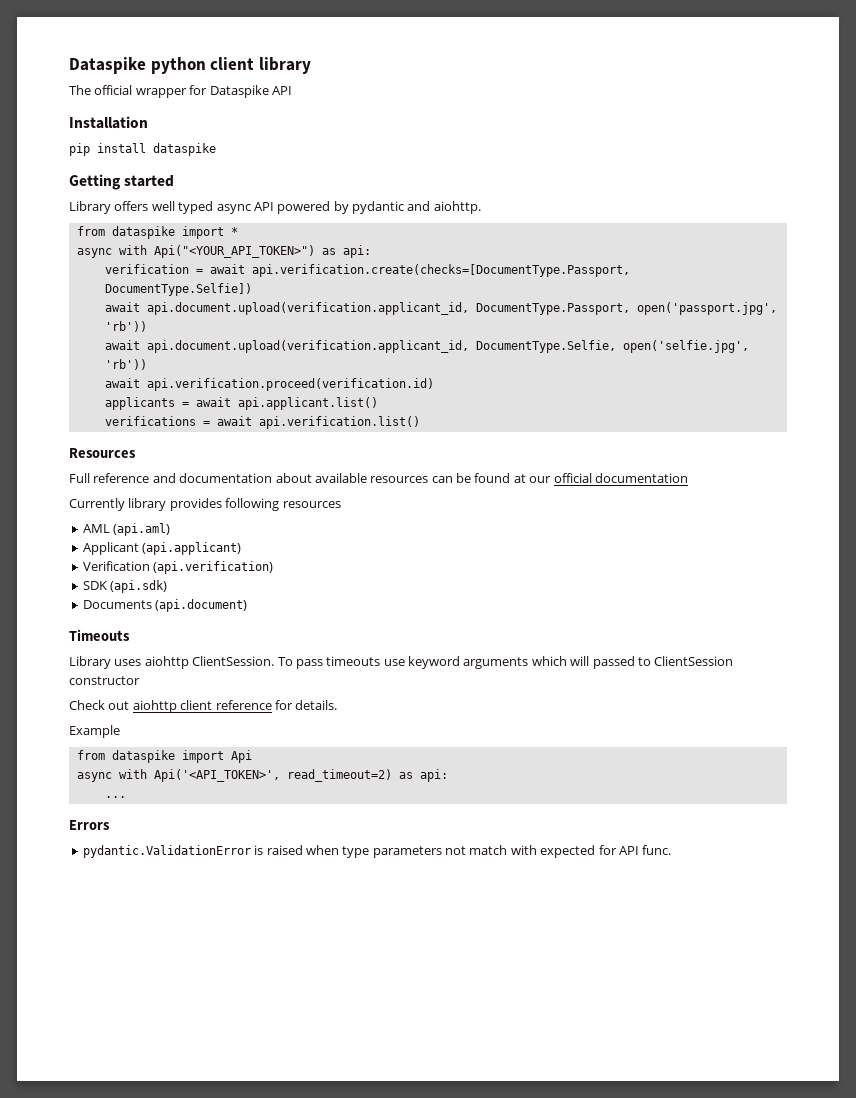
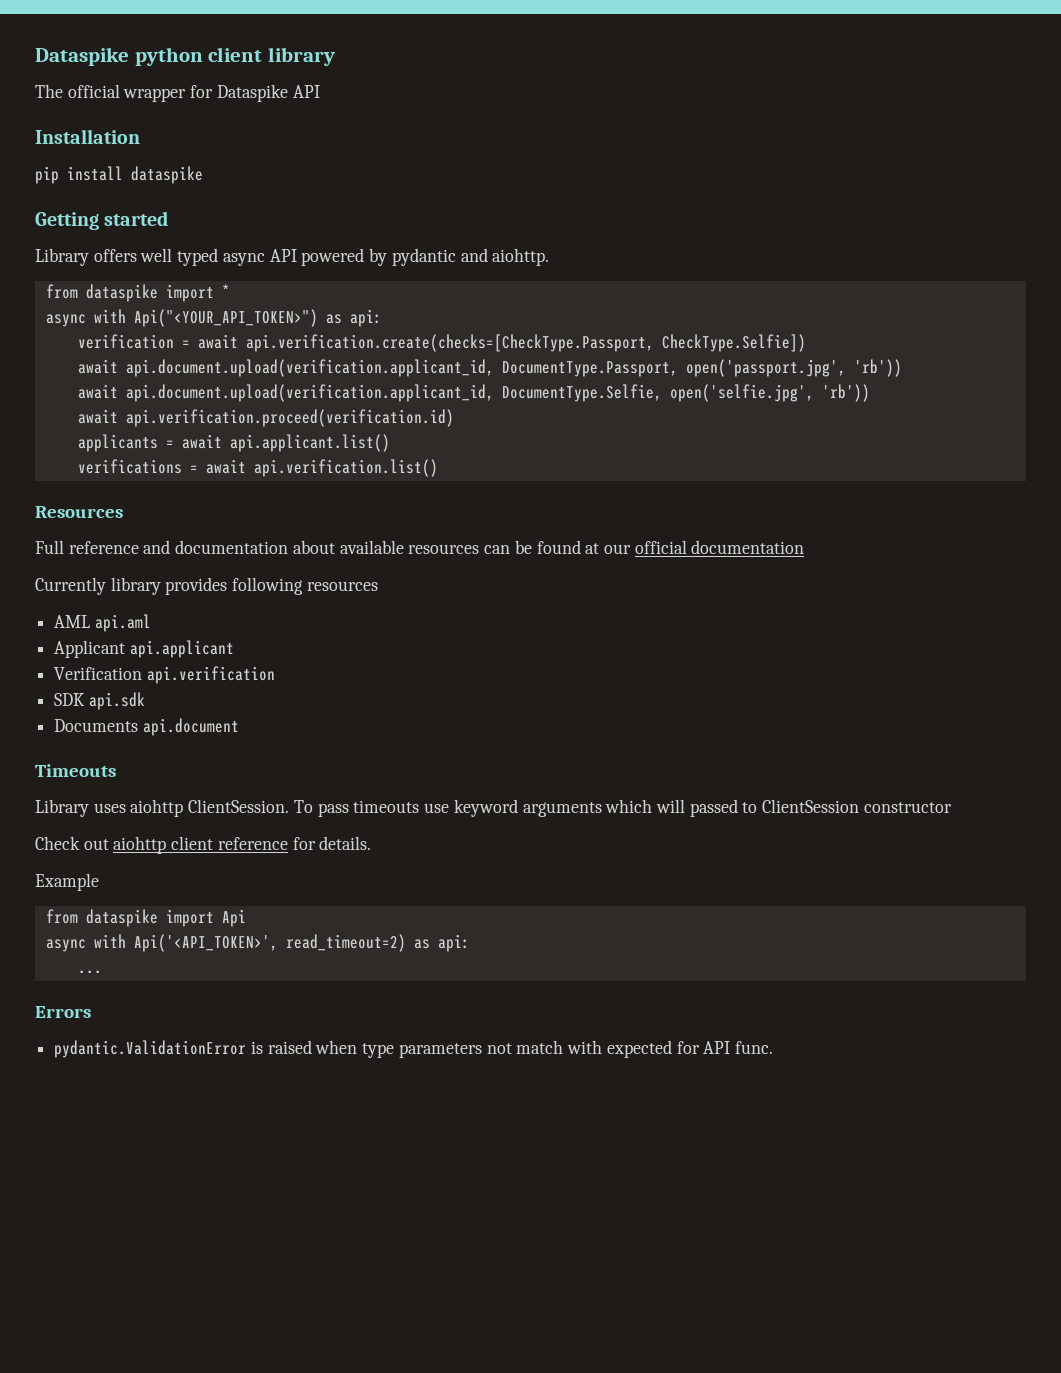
[251,264,630,277] [104,283,252,296] api.verification.create(checks=[DocumentType.Passport, DocumentType.Selfie]) -> [245,334,806,352] api.verification.create(checks=[CheckType.Passport, CheckType.Selfie])
[113,523,171,536] (api.aml) -> [94,614,151,632] api.aml
[142,542,242,555] (api.applicant) -> [129,640,234,658] api.applicant
[153,561,274,574] (api.verification) -> [146,666,275,684] api.verification
[110,580,168,593] (api.sdk) -> [88,692,145,710] api.sdk
[155,599,248,612] (api.document) -> [142,718,239,736] api.document

